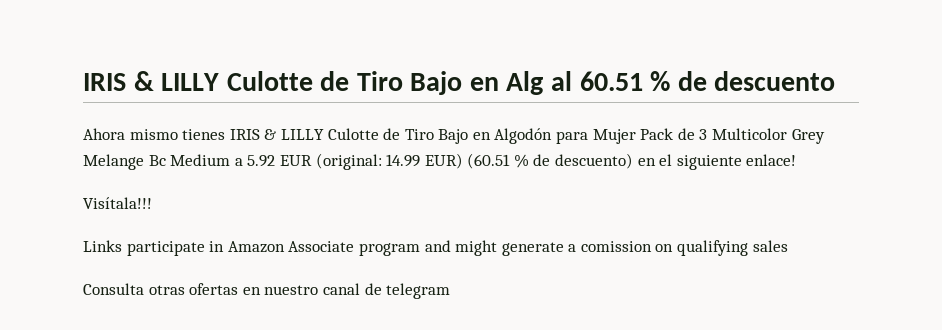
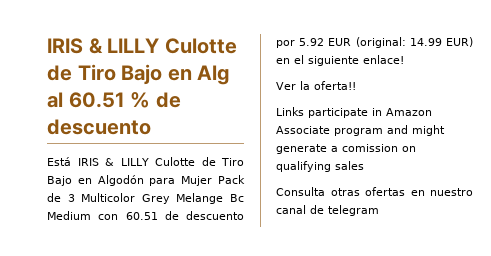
[83,128,226,140] Ahora mismo tienes -> [47,157,71,166] Está
[234,158,243,166] a -> [98,211,244,220] [276,40,295,48] con 60.51 de descuento por
[467,153,634,169] (60.51 % de descuento) -> (473, 42) none
[83,197,152,209] Visítala!!! -> [276,81,356,90] Ver la oferta!!

